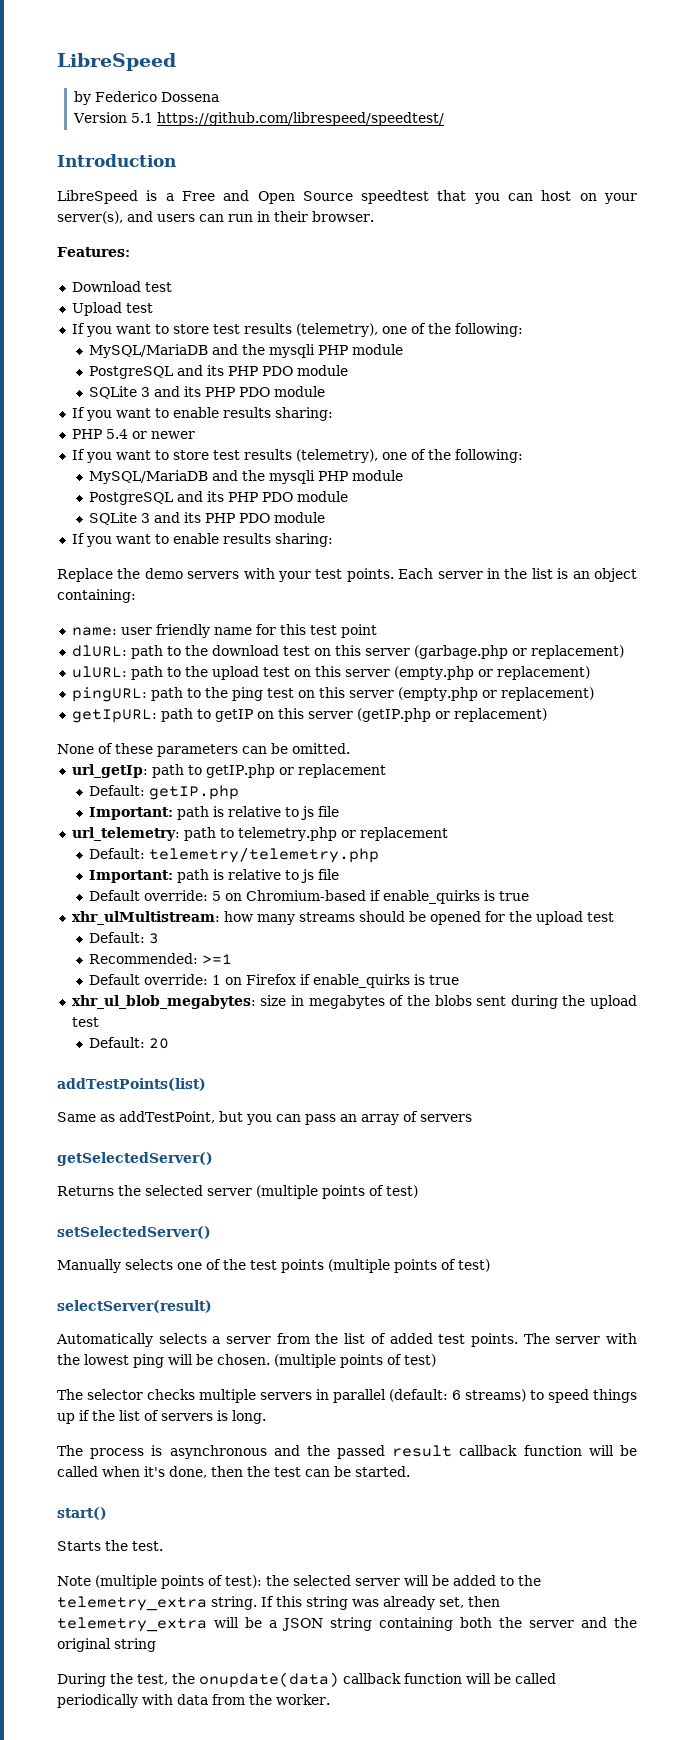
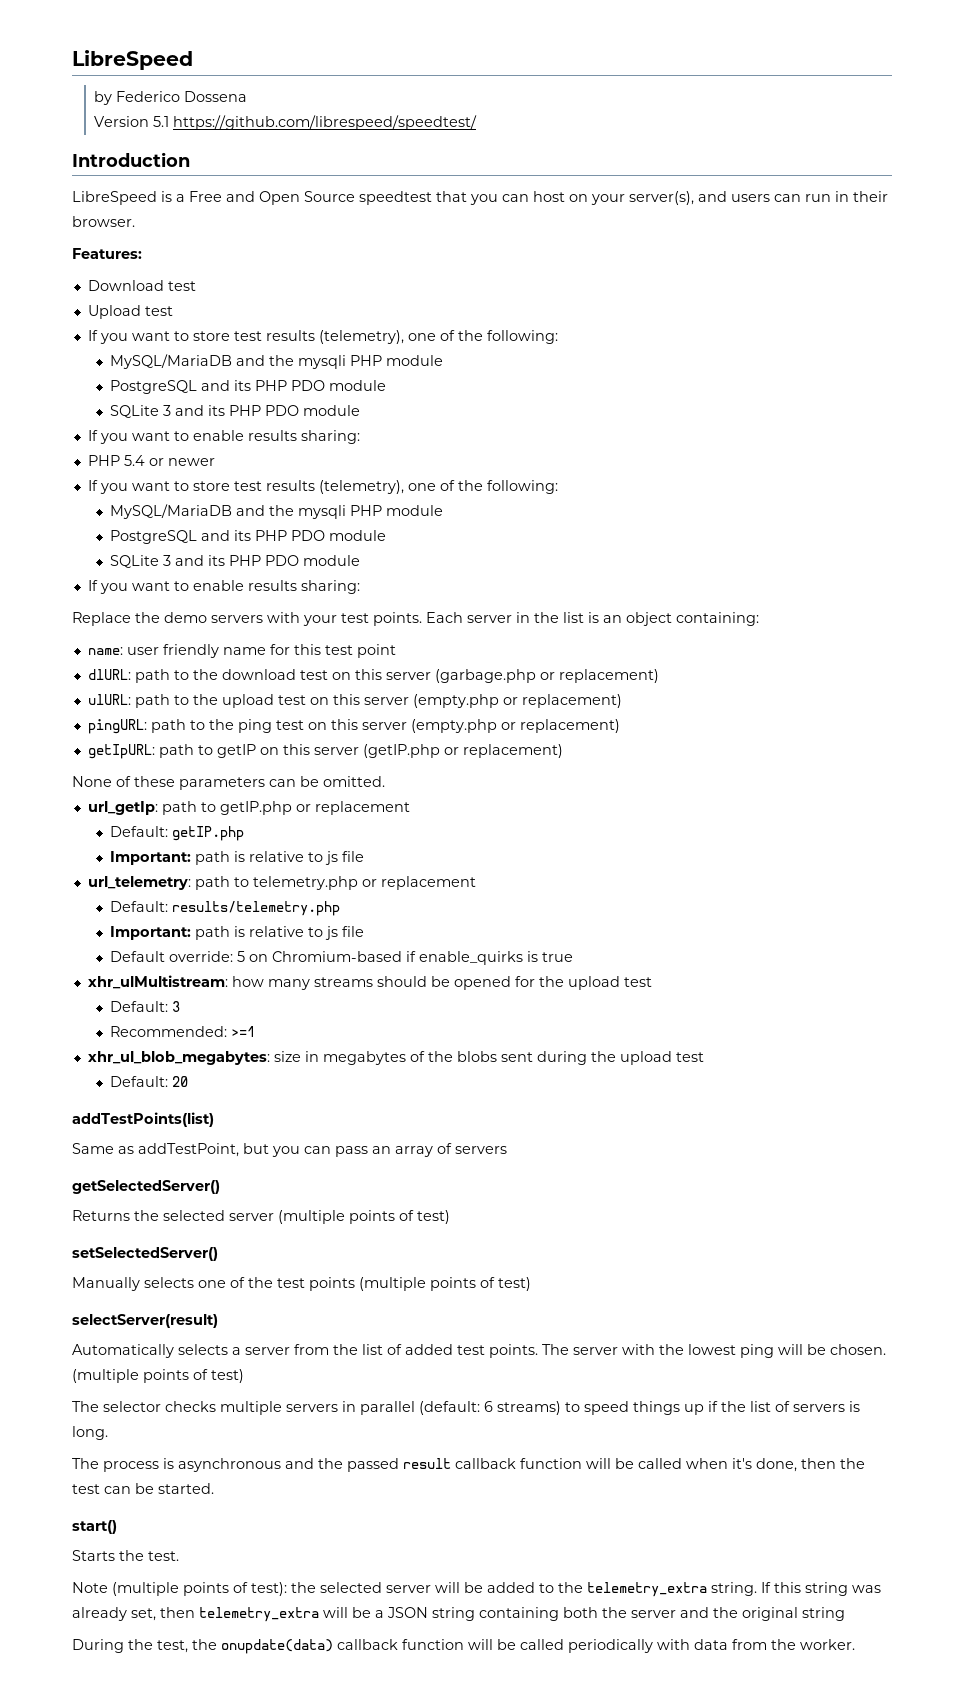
[148,847,379,863] telemetry/telemetry.php -> [171,901,340,916] results/telemetry.php
[88,974,459,988] // Default override: 1 on Firefox if enable_quirks is true -> (255, 1031) none

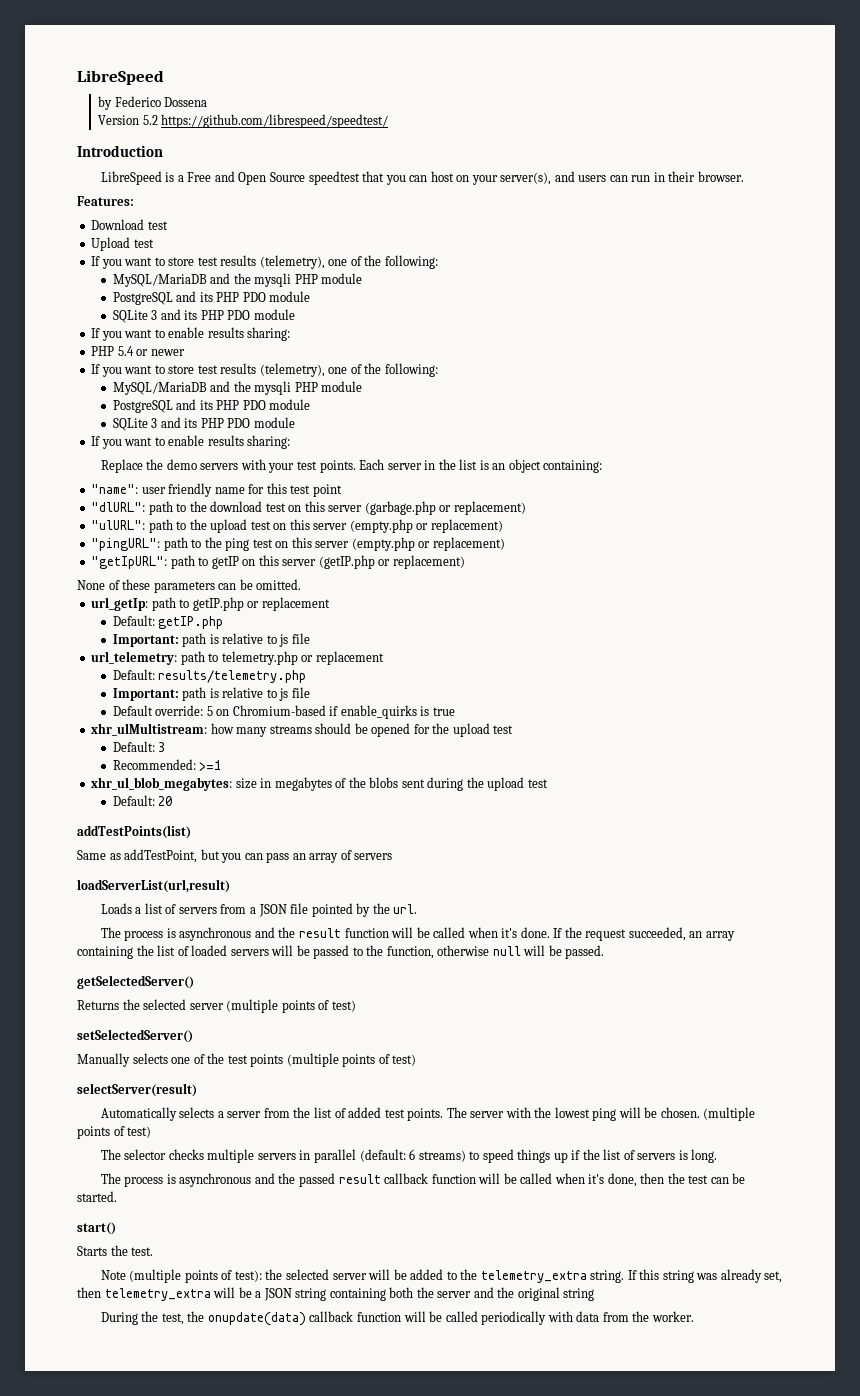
[152,116,169,127] 5.1 -> [142,115,158,125] 5.2
[87,647,123,655] name: -> [91,484,139,494] "name":
[87,669,131,680] dlURL: -> [91,502,146,512] "dlURL":
[87,694,131,705] ulURL: -> [91,520,146,530] "ulURL":
[87,719,147,734] pingURL: -> [91,538,161,551] "pingURL":
[87,744,155,759] getIpURL: -> [91,556,168,569] "getIpURL":
(507, 1150) none -> [77,879,230,893] [100,903,418,917] [100,927,735,941] [77,945,605,959] // loadServerList(url,result) // Loads a list of servers from a JSON file pointed by the url. // The process is asynchronous and the result function will be called when it's done. If the request succeeded, an array containing the list of loaded servers will be passed to the function, otherwise null will be passed.

